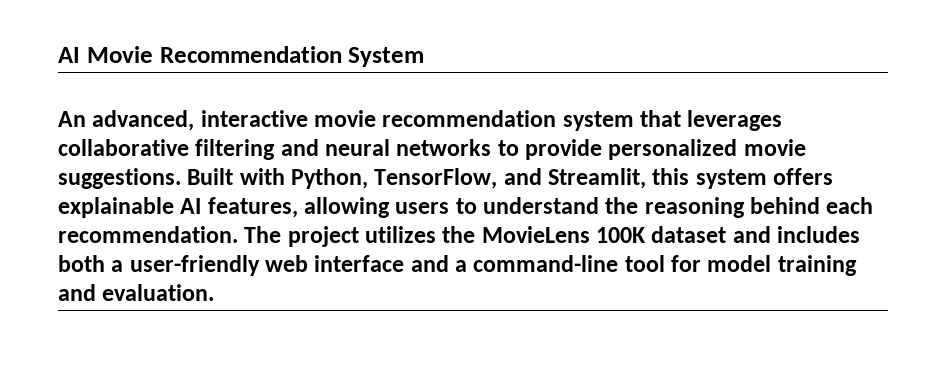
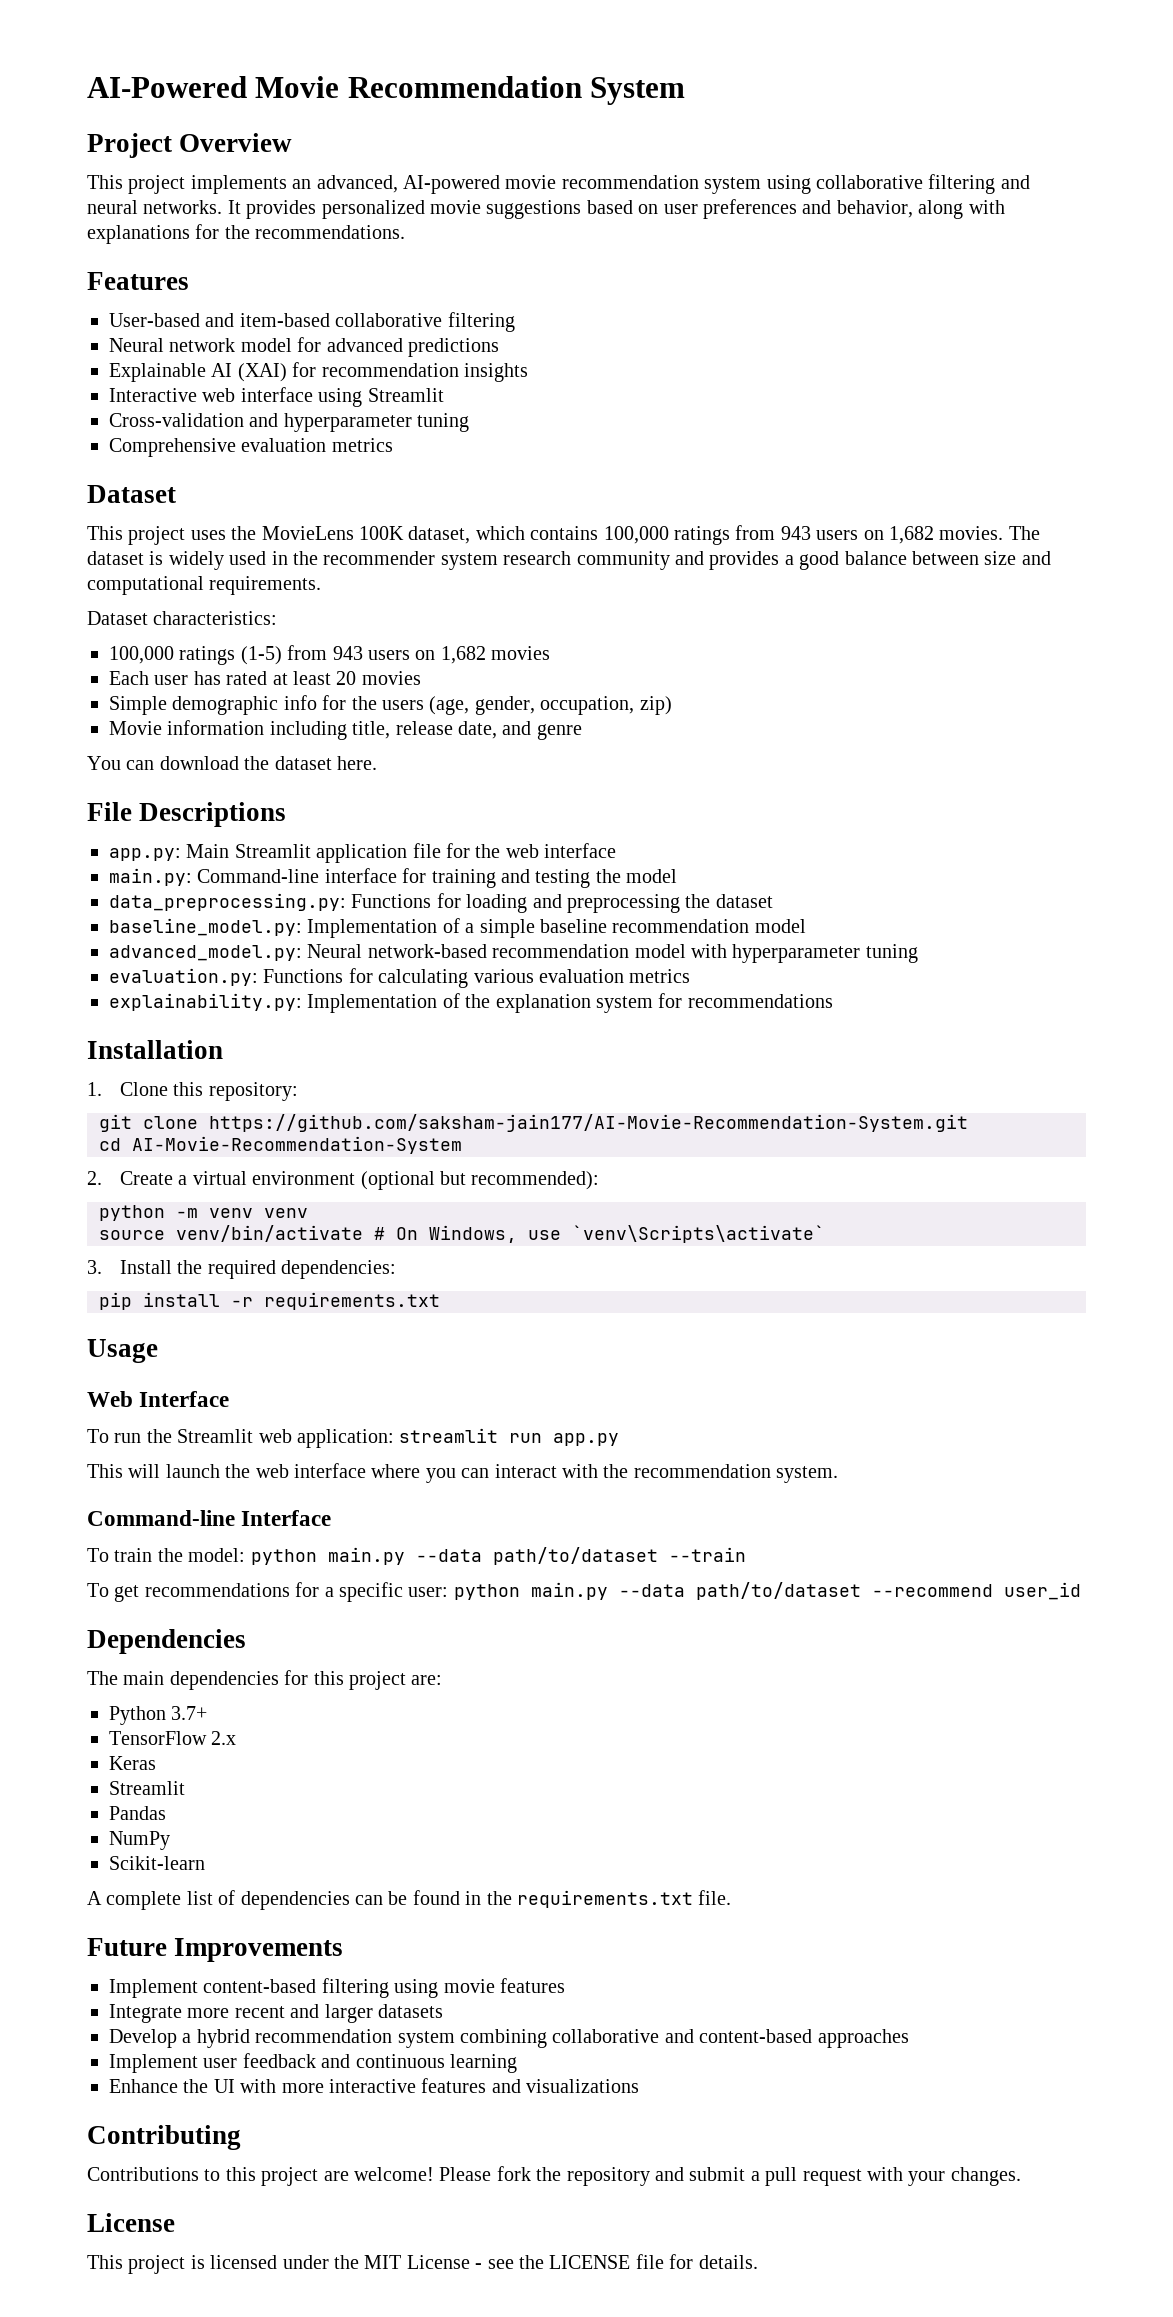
[58,47,80,63] AI -> [87,76,247,98] AI-Powered
[58,110,308,131] An advanced, interactive -> [87,133,293,158] [87,175,500,194] Project Overview // This project implements an advanced, AI-powered
[640,110,783,131] that leverages -> [766,175,811,194] using
[396,139,806,160] [58,168,834,189] [58,197,874,218] [58,226,861,247] [58,255,857,276] [58,284,215,301] networks to provide personalized movie suggestions. Built with Python, TensorFlow, and Streamlit, this system offers explainable AI features, allowing users to understand the reasoning behind each recommendation. The project utilizes the MovieLens 100K dataset and includes both a user-friendly web interface and a command-line tool for model training and evaluation. -> [143,199,1005,219] [87,224,406,244] [87,272,189,290] [109,312,515,332] [109,337,499,357] [109,362,528,382] [109,387,444,407] [109,413,470,432] [109,438,393,457] [87,485,176,503] [87,525,1040,545] [87,551,1051,570] [87,576,322,595] [87,611,278,625] [109,645,551,665] [109,671,421,685] [109,695,672,715] [109,720,582,740] [87,756,377,770] [87,802,287,827] [109,843,617,863] [109,868,678,888] [109,893,773,913] [109,918,806,938] [109,944,918,963] [109,968,691,988] [109,993,833,1013] [87,1040,223,1059] [87,1082,298,1101] [99,1114,968,1132] [99,1136,462,1154] [87,1171,600,1190] [99,1205,308,1221] [99,1225,825,1243] [87,1260,397,1279] [99,1292,440,1310] [87,1339,158,1363] [87,1391,230,1407] [87,1428,620,1448] [87,1463,839,1483] [87,1510,332,1526] [87,1547,746,1565] [87,1582,1081,1602] [87,1629,246,1654] [87,1670,443,1690] [109,1706,208,1725] [109,1731,237,1745] [109,1756,156,1770] [109,1781,185,1795] [109,1806,166,1820] [109,1831,170,1850] [109,1856,205,1870] [87,1890,732,1910] [87,1938,344,1962] [109,1978,565,1998] [109,2004,443,2023] [109,2029,909,2048] [109,2053,517,2073] [109,2078,640,2093] [87,2125,241,2150] [87,2166,1021,2186] [87,2213,175,2232] [87,2254,758,2274] networks. It provides personalized movie suggestions based on user preferences and behavior, along with explanations for the recommendations. // Features // User-based and item-based collaborative filtering // Neural network model for advanced predictions // Explainable AI (XAI) for recommendation insights // Interactive web interface using Streamlit // Cross-validation and hyperparameter tuning // Comprehensive evaluation metrics // Dataset // This project uses the MovieLens 100K dataset, which contains 100,000 ratings from 943 users on 1,682 movies. The dataset is widely used in the recommender system research community and provides a good balance between size and computational requirements. // Dataset characteristics: // 100,000 ratings (1-5) from 943 users on 1,682 movies // Each user has rated at least 20 movies // Simple demographic info for the users (age, gender, occupation, zip) // Movie information including title, release date, and genre // You can download the dataset here. // File Descriptions // app.py: Main Streamlit application file for the web interface // main.py: Command-line interface for training and testing the model // data_preprocessing.py: Functions for loading and preprocessing the dataset // baseline_model.py: Implementation of a simple baseline recommendation model // advanced_model.py: Neural network-based recommendation model with hyperparameter tuning // evaluation.py: Functions for calculating various evaluation metrics // explainability.py: Implementation of the explanation system for recommendations // Installation // 1. Clone this repository: // git clone https://github.com/saksham-jain177/AI-Movie-Recommendation-System.git // cd AI-Movie-Recommendation-System // 2. Create a virtual environment (optional but recommended): // python -m venv venv // source venv/bin/activate # On Windows, use `venv\Scripts\activate` // 3. Install the required dependencies: // pip install -r requirements.txt // Usage // Web Interface // To run the Streamlit web application: streamlit run app.py // This will launch the web interface where you can interact with the recommendation system. // Command-line Interface // To train the model: python main.py --data path/to/dataset --train // To get recommendations for a specific user: python main.py --data path/to/dataset --recommend user_id // Dependencies // The main dependencies for this project are: // Python 3.7+ // TensorFlow 2.x // Keras // Streamlit // Pandas // NumPy // Scikit-learn // A complete list of dependencies can be found in the requirements.txt file. // Future Improvements // Implement content-based filtering using movie features // Integrate more recent and larger datasets // Develop a hybrid recommendation system combining collaborative and content-based approaches // Implement user feedback and continuous learning // Enhance the UI with more interactive features and visualizations // Contributing // Contributions to this project are welcome! Please fork the repository and submit a pull request with your changes. // License // This project is licensed under the MIT License - see the LICENSE file for details.

